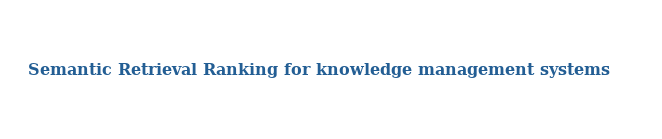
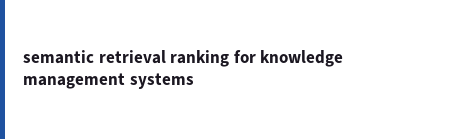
[28,63,278,78] Semantic Retrieval Ranking -> [23,50,230,67] semantic retrieval ranking

